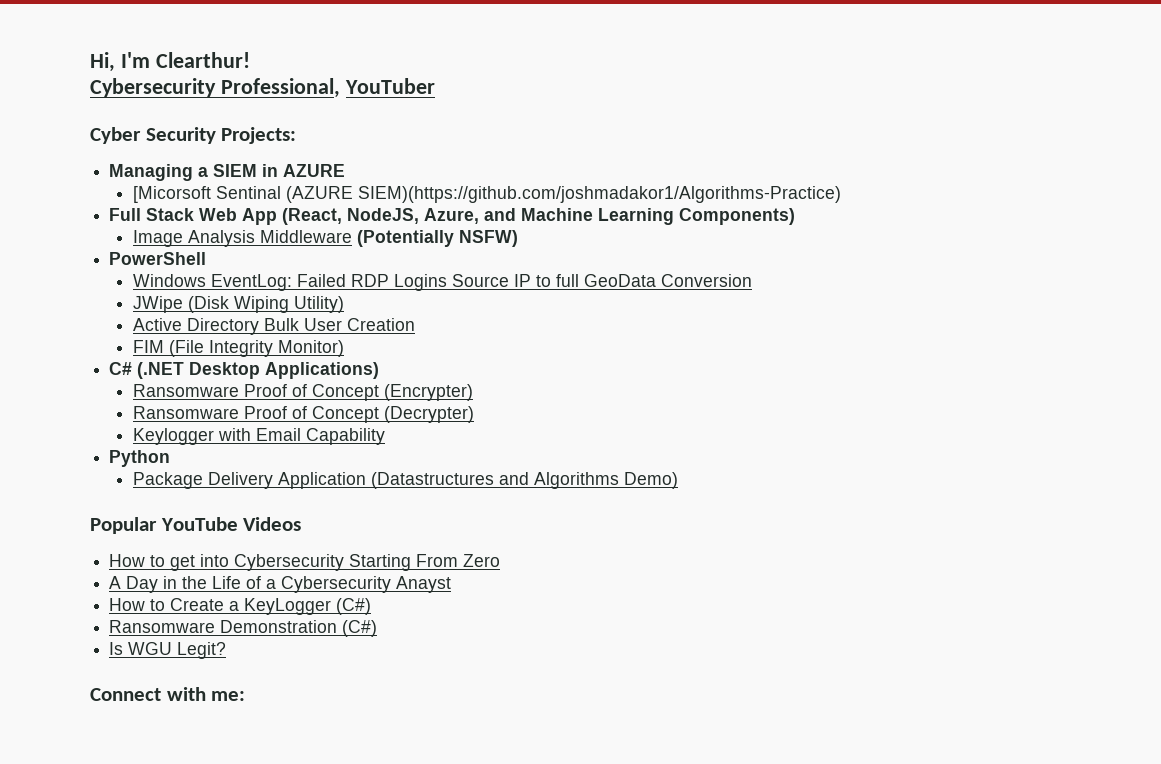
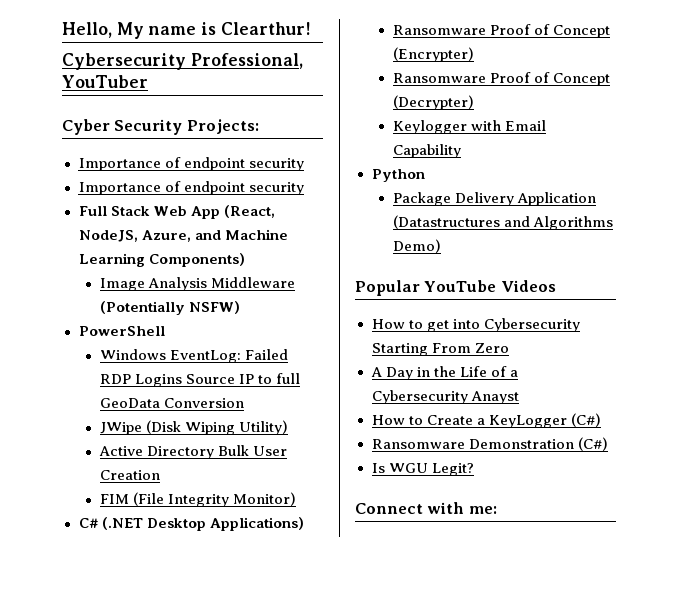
[90,52,150,72] Hi, I'm -> [62,22,217,39] Hello, My name is
[109,164,346,181] [133,186,842,203] Managing a SIEM in AZURE // [Micorsoft Sentinal (AZURE SIEM)(https://github.com/joshmadakor1/Algorithms-Practice) -> [78,157,304,171] [78,181,304,195] Importance of endpoint security // Importance of endpoint security

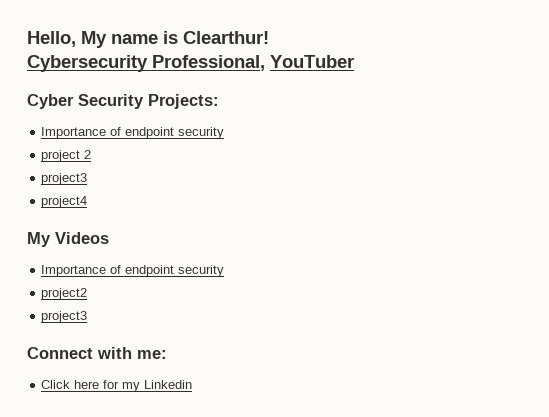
[78,181,304,195] [78,205,275,219] [78,229,288,242] [78,253,245,267] [99,277,295,291] [99,301,240,315] [78,326,165,336] [99,349,288,363] [99,373,301,387] [99,398,244,408] [99,420,289,435] [98,445,288,459] [99,470,160,480] [99,492,297,507] [78,517,304,531] [392,24,611,38] [392,47,474,62] [392,72,611,86] [392,95,474,110] [392,120,546,134] [392,144,461,158] [371,169,425,182] [392,192,596,206] [392,215,613,230] [392,239,441,253] [355,280,556,296] [371,318,580,332] [371,343,509,356] [370,366,518,380] [371,390,519,404] [371,413,601,428] [371,437,608,451] [371,463,474,476] [355,502,497,514] Importance of endpoint security // Full Stack Web App (React, NodeJS, Azure, and Machine Learning Components) // Image Analysis Middleware (Potentially NSFW) // PowerShell // Windows EventLog: Failed RDP Logins Source IP to full GeoData Conversion // JWipe (Disk Wiping Utility) // Active Directory Bulk User Creation // FIM (File Integrity Monitor) // C# (.NET Desktop Applications) // Ransomware Proof of Concept (Encrypter) // Ransomware Proof of Concept (Decrypter) // Keylogger with Email Capability // Python // Package Delivery Application (Datastructures and Algorithms Demo) // Popular YouTube Videos // How to get into Cybersecurity Starting From Zero // A Day in the Life of a Cybersecurity Anayst // How to Create a KeyLogger (C#) // Ransomware Demonstration (C#) // Is WGU Legit? // Connect with me: -> [41,150,92,162] [41,173,88,185] [41,196,88,208] [27,232,109,247] [41,265,225,277] [41,288,88,300] [41,311,88,323] [27,347,167,359] [41,380,193,392] project 2 // project3 // project4 // My Videos // Importance of endpoint security // project2 // project3 // Connect with me: // Click here for my Linkedin

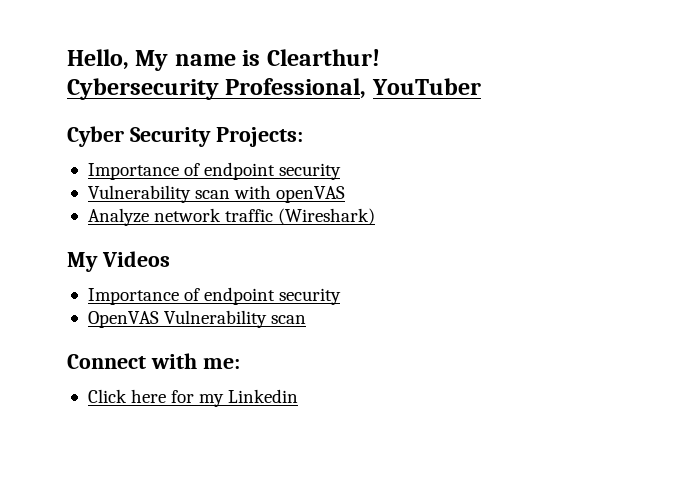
[41,150,92,162] [41,173,88,185] [41,196,88,208] project 2 // project3 // project4 -> [87,185,346,203] [87,208,376,226] Vulnerability scan with openVAS // Analyze network traffic (Wireshark)
[41,288,88,300] [41,311,88,323] project2 // project3 -> [87,310,307,328] OpenVAS Vulnerability scan

